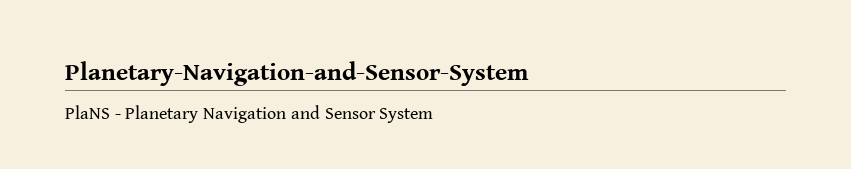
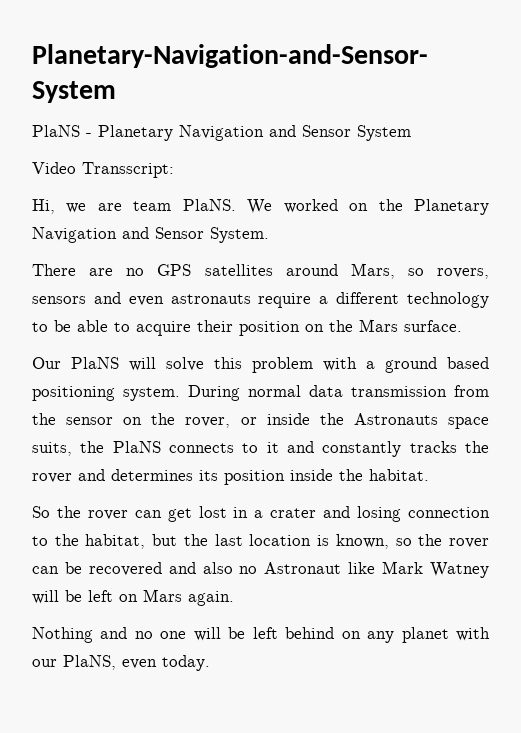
(434, 115) none -> [32,162,174,178] [32,199,490,215] [32,227,269,243] [32,263,489,279] [32,292,489,308] [32,319,462,336] [32,357,489,373] [32,385,489,401] [32,413,489,429] [32,441,489,457] [32,469,429,485] [32,506,491,522] [32,534,490,549] [32,561,490,578] [32,589,234,606] [32,627,490,643] [32,655,210,671] // Video Transscript: // Hi, we are team PlaNS. We worked on the Planetary Navigation and Sensor System. // There are no GPS satellites around Mars, so rovers, sensors and even astronauts require a different technology to be able to acquire their position on the Mars surface. // Our PlaNS will solve this problem with a ground based positioning system. During normal data transmission from the sensor on the rover, or inside the Astronauts space suits, the PlaNS connects to it and constantly tracks the rover and determines its position inside the habitat. // So the rover can get lost in a crater and losing connection to the habitat, but the last location is known, so the rover can be recovered and also no Astronaut like Mark Watney will be left on Mars again. // Nothing and no one will be left behind on any planet with our PlaNS, even today.

